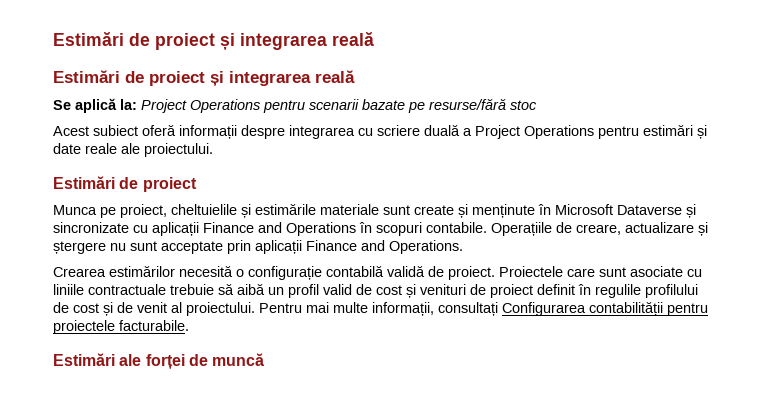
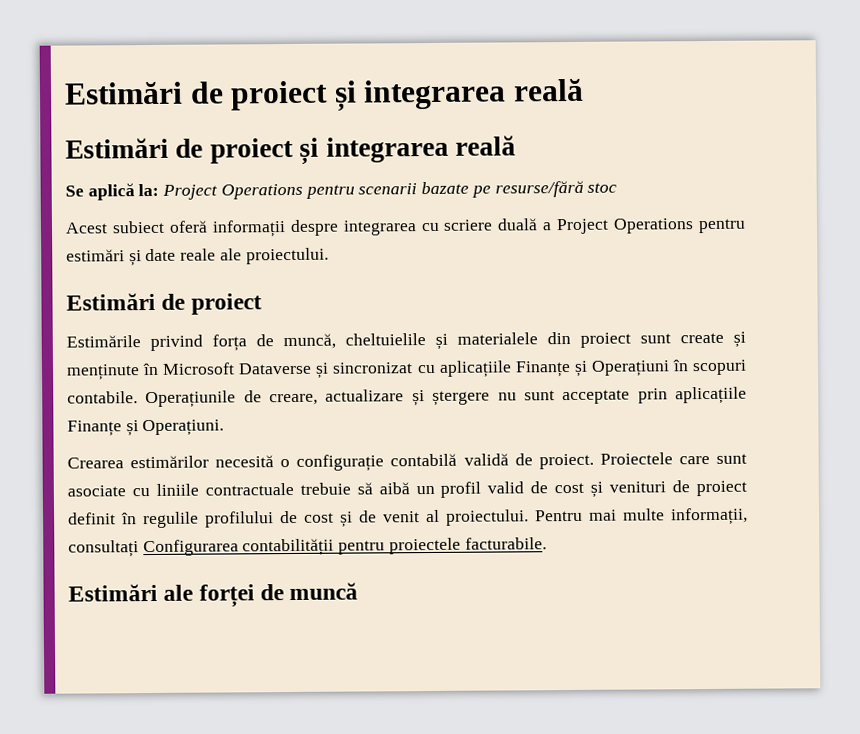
[53,203,379,218] Munca pe proiect, cheltuielile și estimările materiale -> [66,331,631,352] Estimările privind forța de muncă, cheltuielile și materialele din proiect
[53,222,356,236] sincronizate cu aplicații Finance and Operations -> [332,360,670,378] sincronizat cu aplicațiile Finanțe și Operațiuni
[491,222,552,236] Operațiile -> [145,390,237,409] Operațiunile
[255,240,463,254] aplicații Finance and Operations. -> [675,386,748,405] [67,419,225,437] aplicațiile Finanțe și Operațiuni.

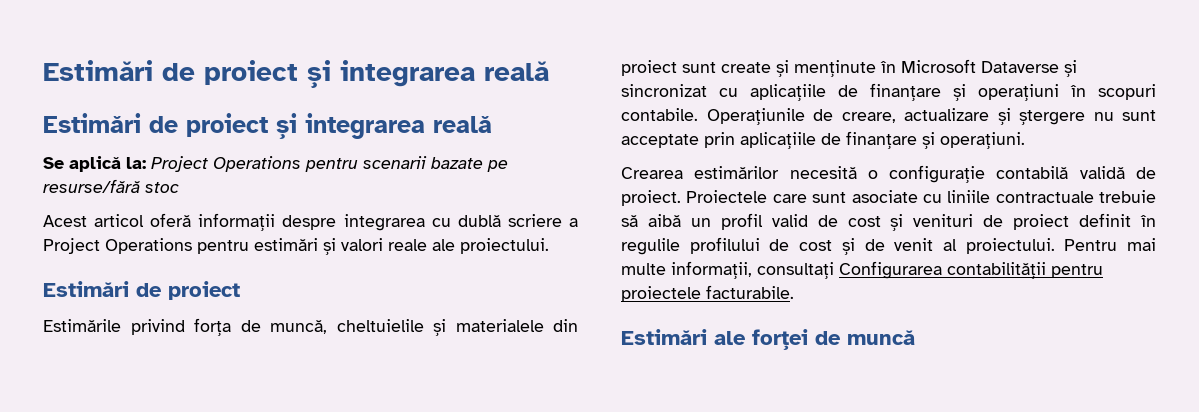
[111,220,165,234] subiect -> [94,214,145,227] articol
[443,218,539,231] scriere duală -> [457,214,562,227] dublă scriere
[145,248,177,262] date -> [341,238,383,251] valori
[514,360,670,378] Finanțe și Operațiuni -> [838,83,1059,101] de finanțare și operațiuni
[67,419,225,437] Finanțe și Operațiuni. -> [821,131,1025,149] de finanțare și operațiuni.

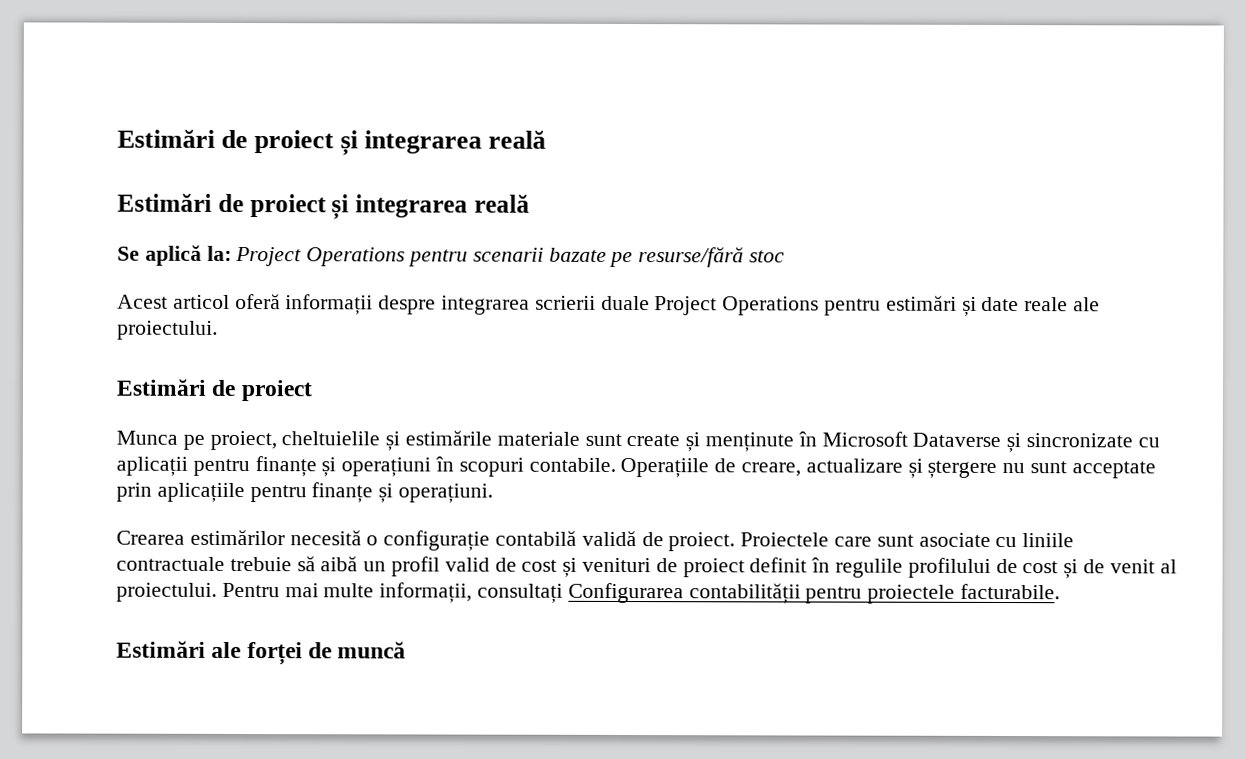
[431,214,578,227] cu dublă scriere a -> [534,295,650,311] scrierii duale
[341,238,383,251] valori -> [981,296,1020,312] date
[43,318,578,336] [621,60,677,76] Estimările privind forța de muncă, cheltuielile și materialele din proiect -> [116,430,580,451] Munca pe proiect, cheltuielile și estimările materiale
[621,83,941,101] sincronizat cu aplicațiile de finanțare -> [1026,433,1160,448] [116,456,317,477] sincronizate cu aplicații pentru finanțe
[706,108,805,125] Operațiunile -> [620,457,710,478] Operațiile
[821,131,917,149] de finanțare -> [249,482,374,503] pentru finanțe

